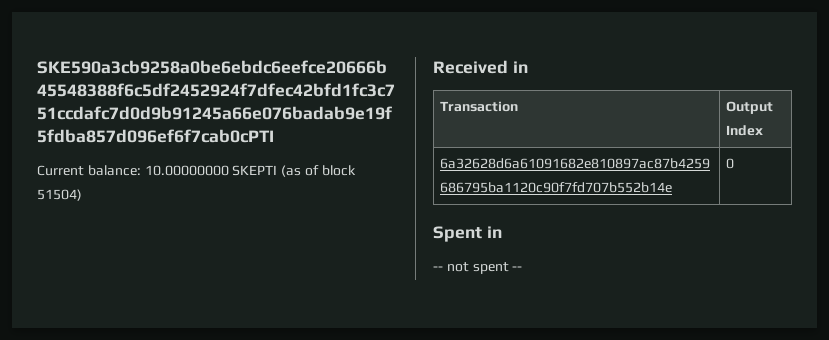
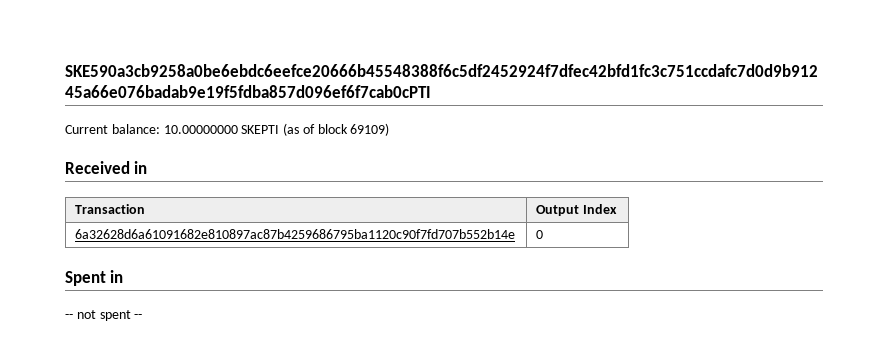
[37,189,82,201] 51504) -> [350,123,390,136] 69109)

